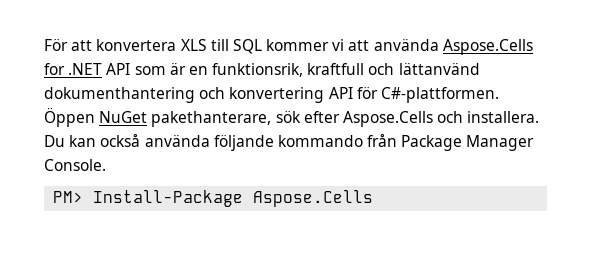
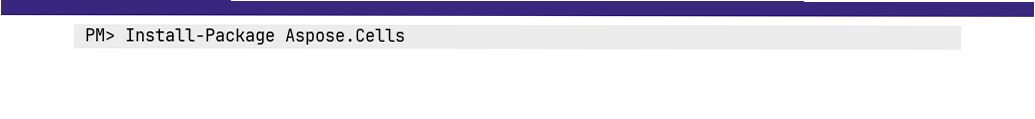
[44,39,533,55] [44,63,480,77] [44,87,499,103] [44,108,540,127] [44,134,535,151] [44,159,106,171] För att konvertera XLS till SQL kommer vi att använda Aspose.Cells for .NET API som är en funktionsrik, kraftfull och lättanvänd dokumenthantering och konvertering API för C#-plattformen. Öppen NuGet pakethanterare, sök efter Aspose.Cells och installera. Du kan också använda följande kommando från Package Manager Console. // -> (84, 35) none

